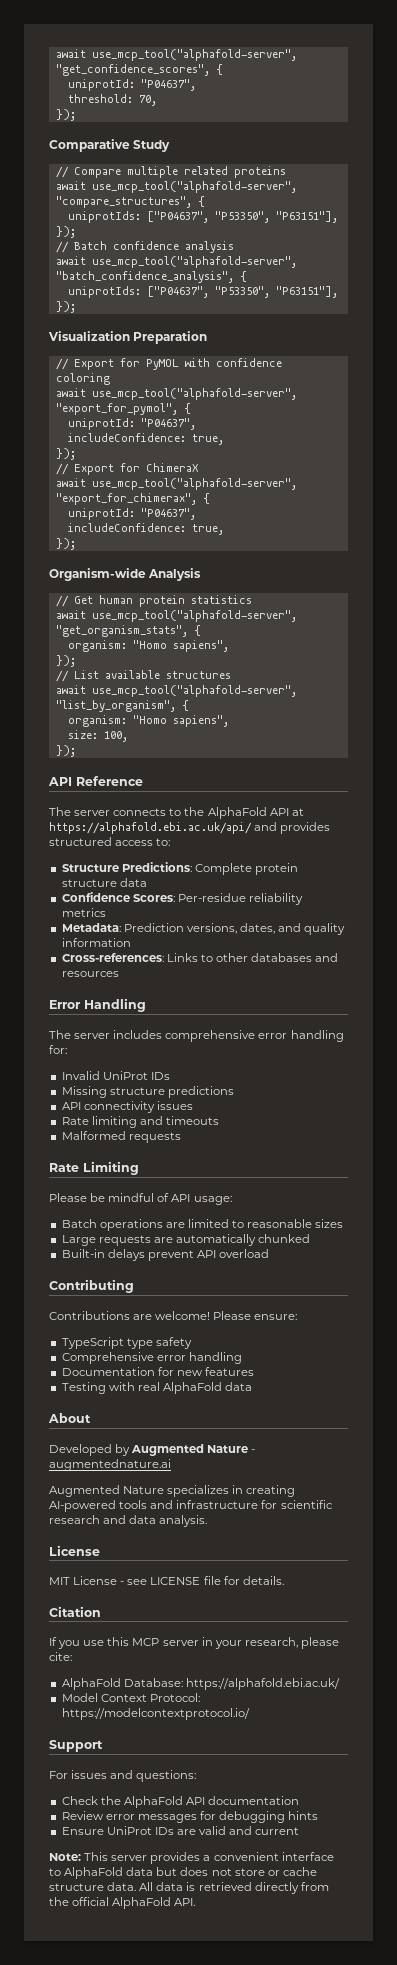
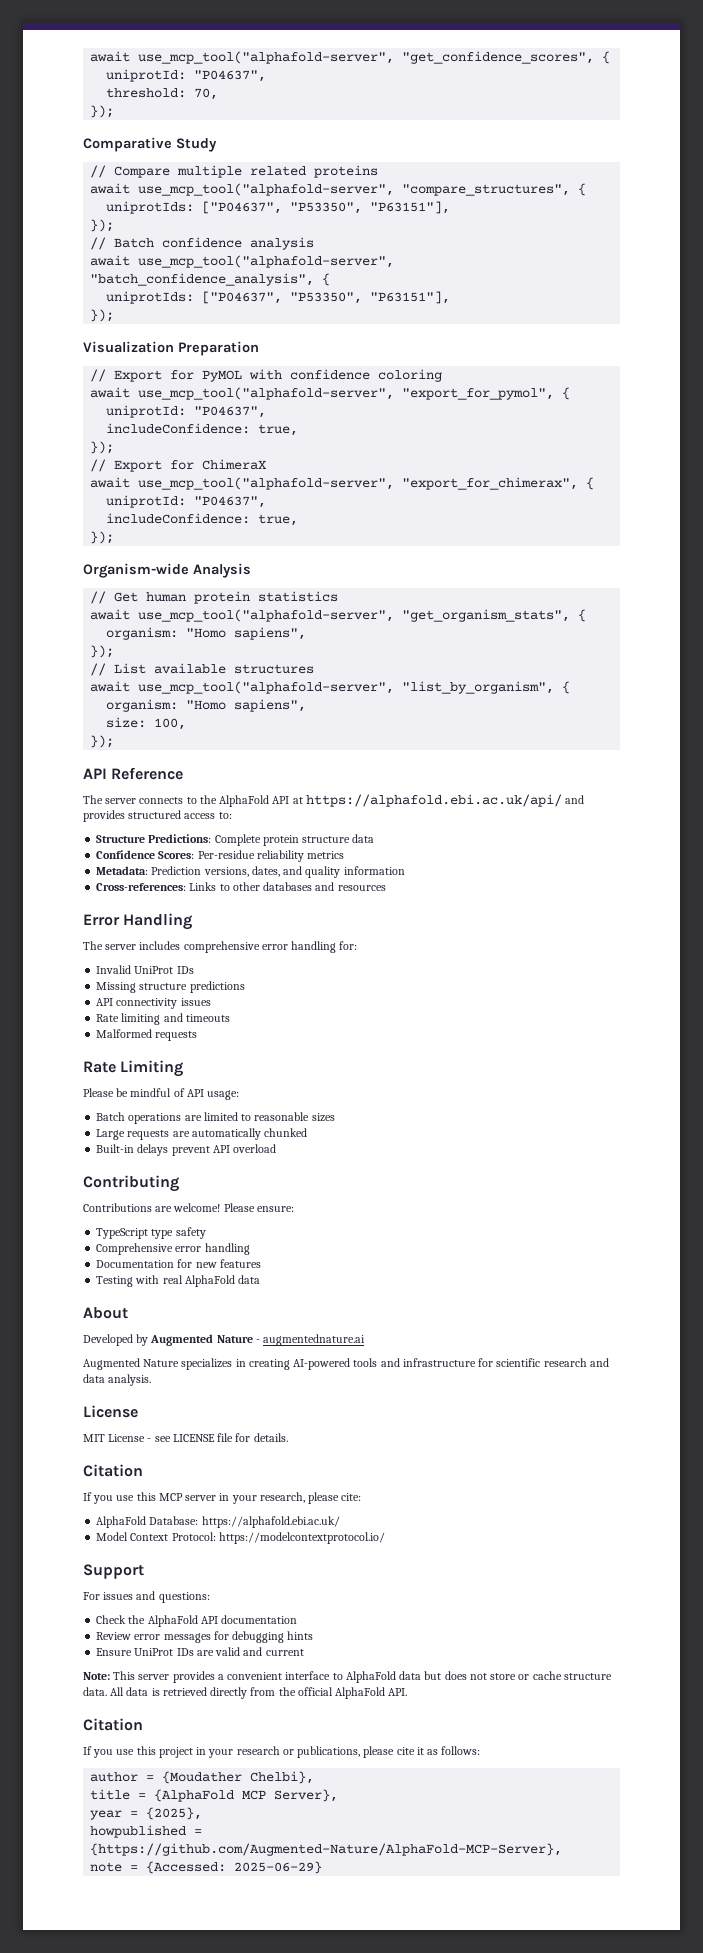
(196, 1902) none -> [83,1718,143,1731] [83,1746,481,1758] [90,1771,315,1784] [90,1789,339,1802] [90,1807,203,1820] [90,1825,203,1838] [90,1843,563,1856] [90,1861,323,1874] // Citation // If you use this project in your research or publications, please cite it as follows: // author = {Moudather Chelbi}, // title = {AlphaFold MCP Server}, // year = {2025}, // howpublished = {https://github.com/Augmented-Nature/AlphaFold-MCP-Server}, // note = {Accessed: 2025-06-29}

